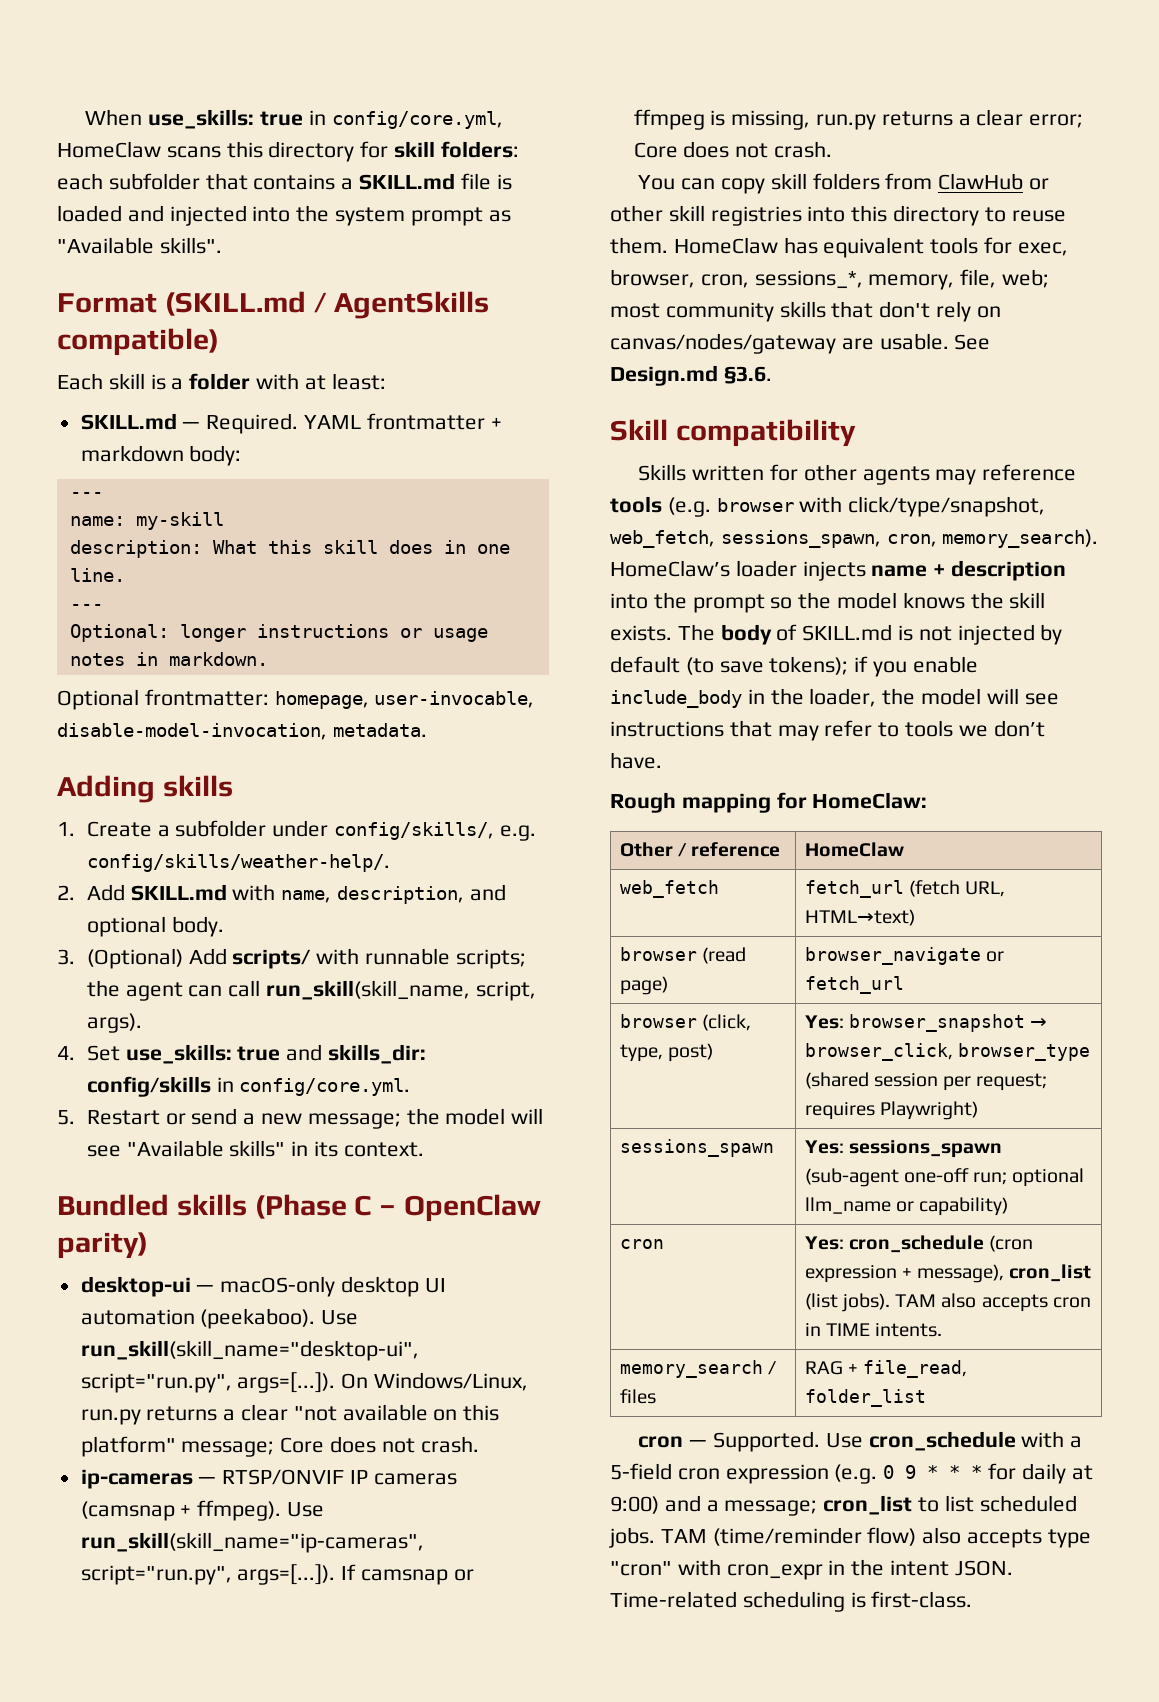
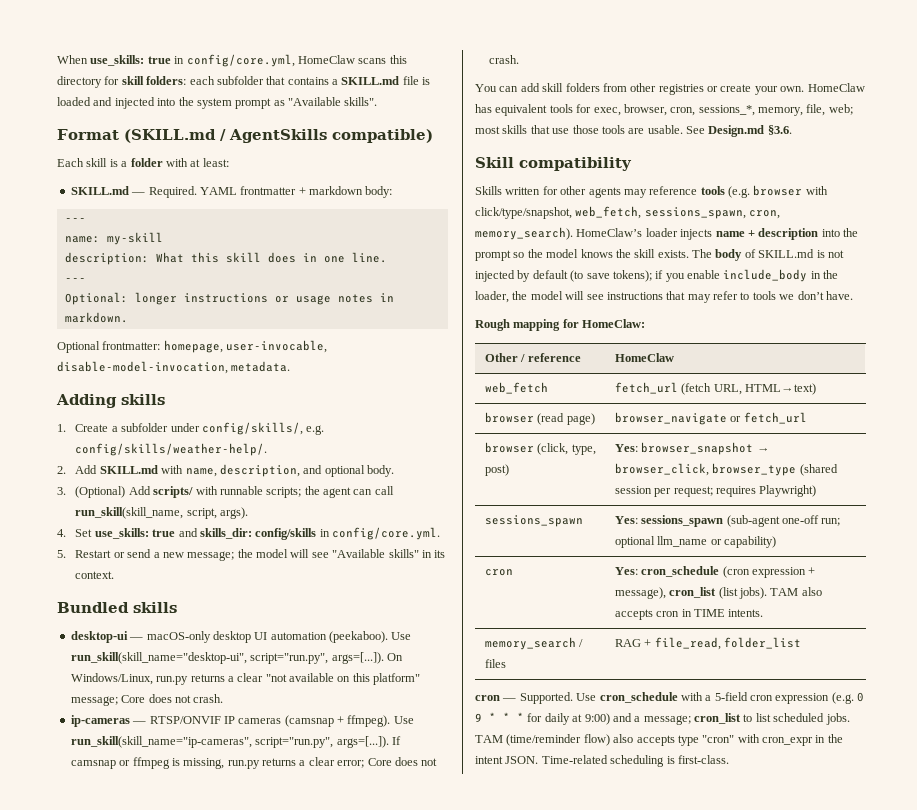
[254,1194,542,1222] [57,1232,148,1259] (Phase C – OpenClaw parity) -> (177, 607) none
[720,178,765,194] copy -> [520,83,540,92] add
[938,173,1049,190] [610,205,1066,226] [610,237,668,254] ClawHub or other skill registries into this directory to reuse them. -> [630,83,805,95] other registries or create your own.
[665,302,774,322] community -> (500, 130) none
[879,301,1001,322] [610,333,836,354] don't rely on canvas/nodes/gateway -> [552,125,625,134] use those tools

